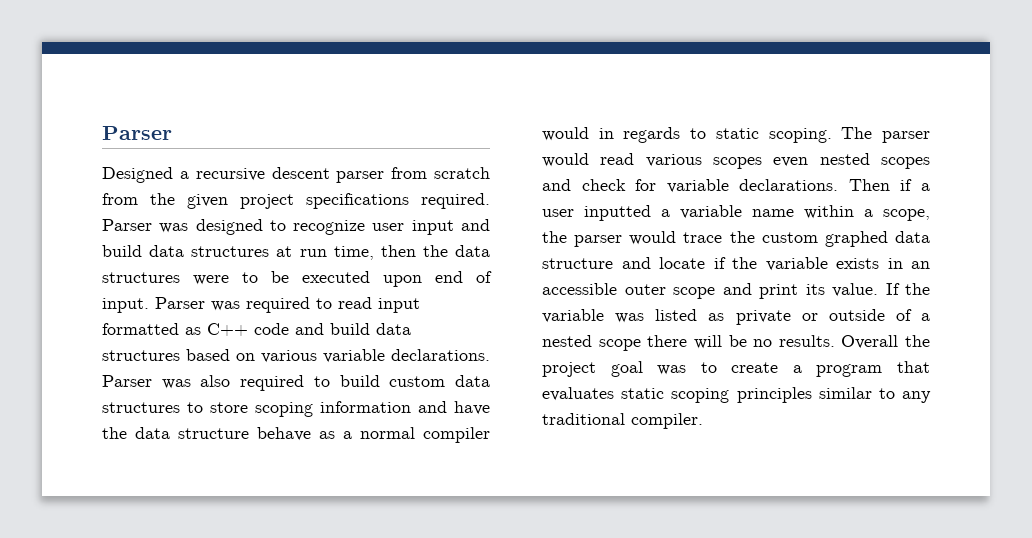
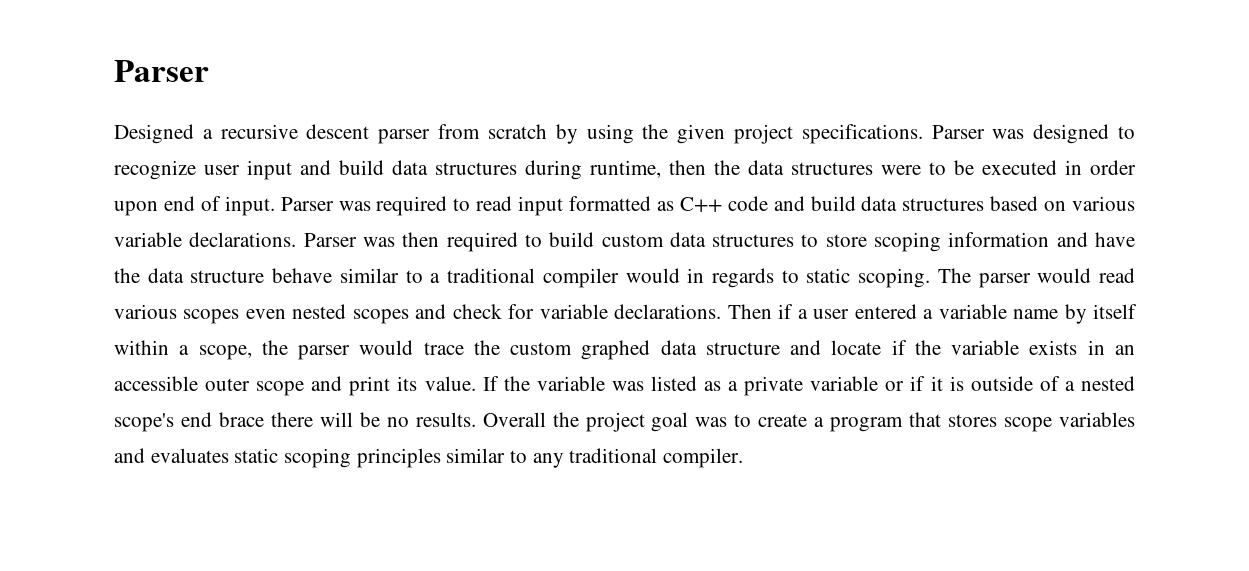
[102,193,138,205] from -> [555,124,634,144] by using
[306,193,490,209] specifications required. -> [801,124,923,144] specifications.
[276,246,374,260] at run time, -> [525,160,661,180] during runtime,
(370, 277) none -> [1065,160,1136,175] in order
[200,375,231,387] also -> [402,232,440,247] then
[319,427,415,439] as a normal -> [339,268,536,283] similar to a traditional
[584,205,651,221] inputted -> [854,304,917,319] entered
(794, 213) none -> [1064,304,1138,324] by itself
[735,310,818,325] private or -> [728,376,964,396] a private variable or if it is
[598,339,641,351] scope -> [114,412,264,432] scope's end brace
(930, 367) none -> [948,412,1136,432] [114,448,145,463] stores scope variables and

